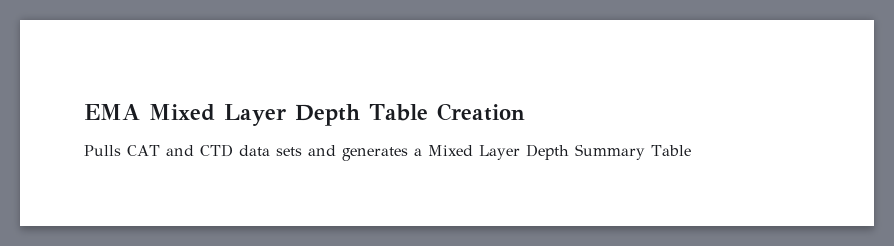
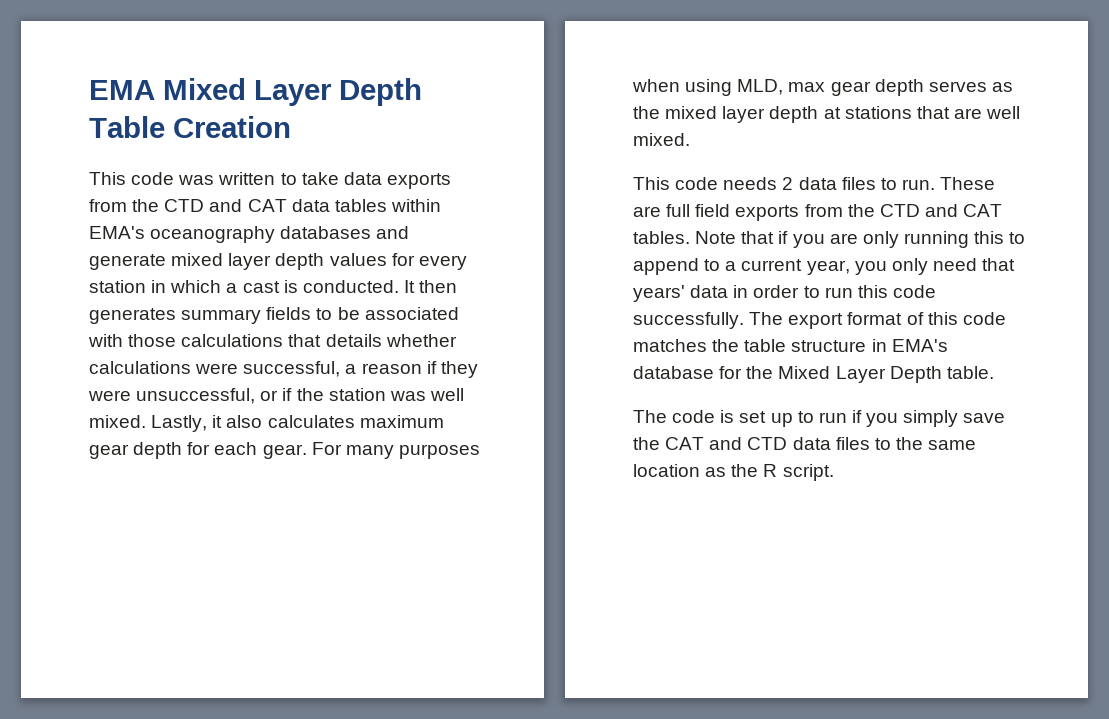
[84,144,691,161] Pulls CAT and CTD data sets and generates a Mixed Layer Depth Summary Table -> [89,172,451,189] [89,199,441,212] [89,226,410,243] [89,253,467,270] [89,280,458,293] [89,307,459,324] [88,334,457,347] [89,361,478,378] [88,388,464,404] [89,415,444,432] [89,442,480,459] [632,79,1013,96] [633,106,1021,123] [633,133,690,146] [633,177,996,190] [633,204,1003,221] [633,231,1026,248] [633,258,1016,275] [633,285,936,302] [633,312,1006,329] [633,339,948,352] [633,366,994,383] [633,410,1006,427] [633,437,977,450] [633,464,834,481] This code was written to take data exports from the CTD and CAT data tables within EMA's oceanography databases and generate mixed layer depth values for every station in which a cast is conducted. It then generates summary fields to be associated with those calculations that details whether calculations were successful, a reason if they were unsuccessful, or if the station was well mixed. Lastly, it also calculates maximum gear depth for each gear. For many purposes when using MLD, max gear depth serves as the mixed layer depth at stations that are well mixed. // This code needs 2 data files to run. These are full field exports from the CTD and CAT tables. Note that if you are only running this to append to a current year, you only need that years' data in order to run this code successfully. The export format of this code matches the table structure in EMA's database for the Mixed Layer Depth table. // The code is set up to run if you simply save the CAT and CTD data files to the same location as the R script.

